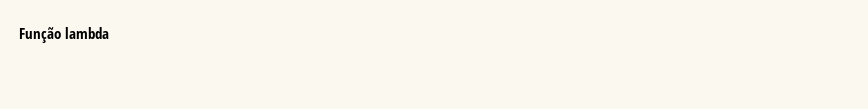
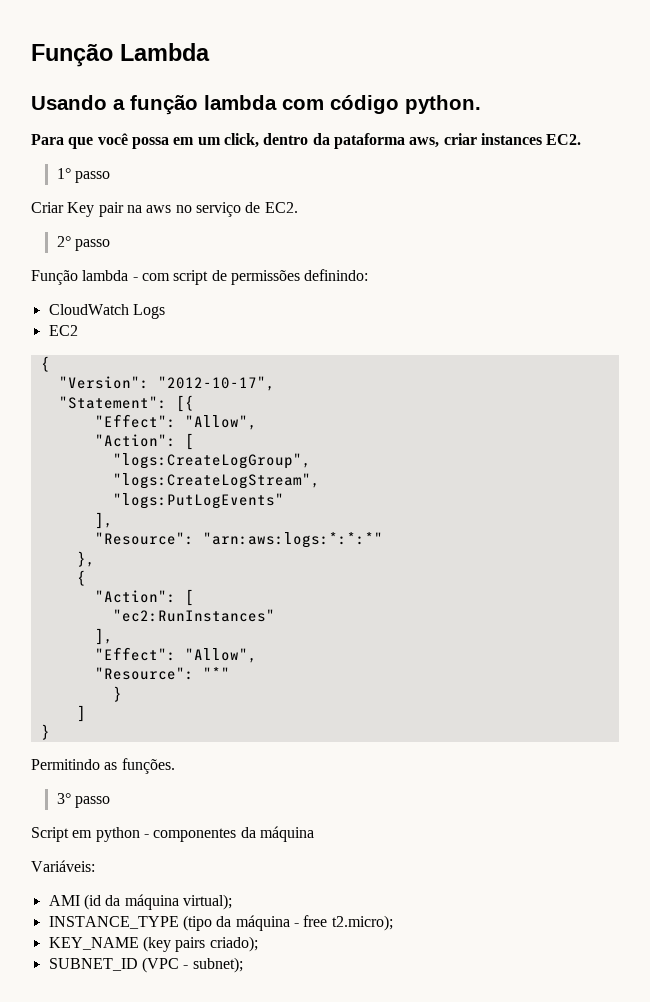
[19,27,109,43] Função lambda -> [31,43,210,67] [31,95,481,115] [31,133,582,149] [56,168,110,183] [31,202,298,217] [56,236,110,251] [31,269,369,285] [48,304,165,319] [48,325,78,336] [40,356,50,372] [58,376,275,391] [58,395,194,412] [94,414,257,430] [94,433,194,450] [112,453,311,469] [112,473,320,489] [112,493,284,509] [94,512,113,529] [94,532,383,548] [76,551,95,567] [76,570,86,586] [94,589,194,606] [112,609,275,622] [94,628,113,645] [94,647,257,663] [94,667,230,680] [112,686,122,702] [76,705,86,722] [40,724,50,740] [31,758,175,774] [56,793,110,808] [31,826,314,842] [31,860,95,872] [48,894,232,910] [48,915,393,931] [48,936,258,952] [48,957,243,973] Função Lambda // Usando a função lambda com código python. // Para que você possa em um click, dentro da pataforma aws, criar instances EC2. // 1° passo // Criar Key pair na aws no serviço de EC2. // 2° passo // Função lambda - com script de permissões definindo: // CloudWatch Logs // EC2 // { // "Version": "2012-10-17", // "Statement": [{ // "Effect": "Allow", // "Action": [ // "logs:CreateLogGroup", // "logs:CreateLogStream", // "logs:PutLogEvents" // ], // "Resource": "arn:aws:logs:*:*:*" // }, // { // "Action": [ // "ec2:RunInstances" // ], // "Effect": "Allow", // "Resource": "*" // } // ] // } // Permitindo as funções. // 3° passo // Script em python - componentes da máquina // Variáveis: // AMI (id da máquina virtual); // INSTANCE_TYPE (tipo da máquina - free t2.micro); // KEY_NAME (key pairs criado); // SUBNET_ID (VPC - subnet);

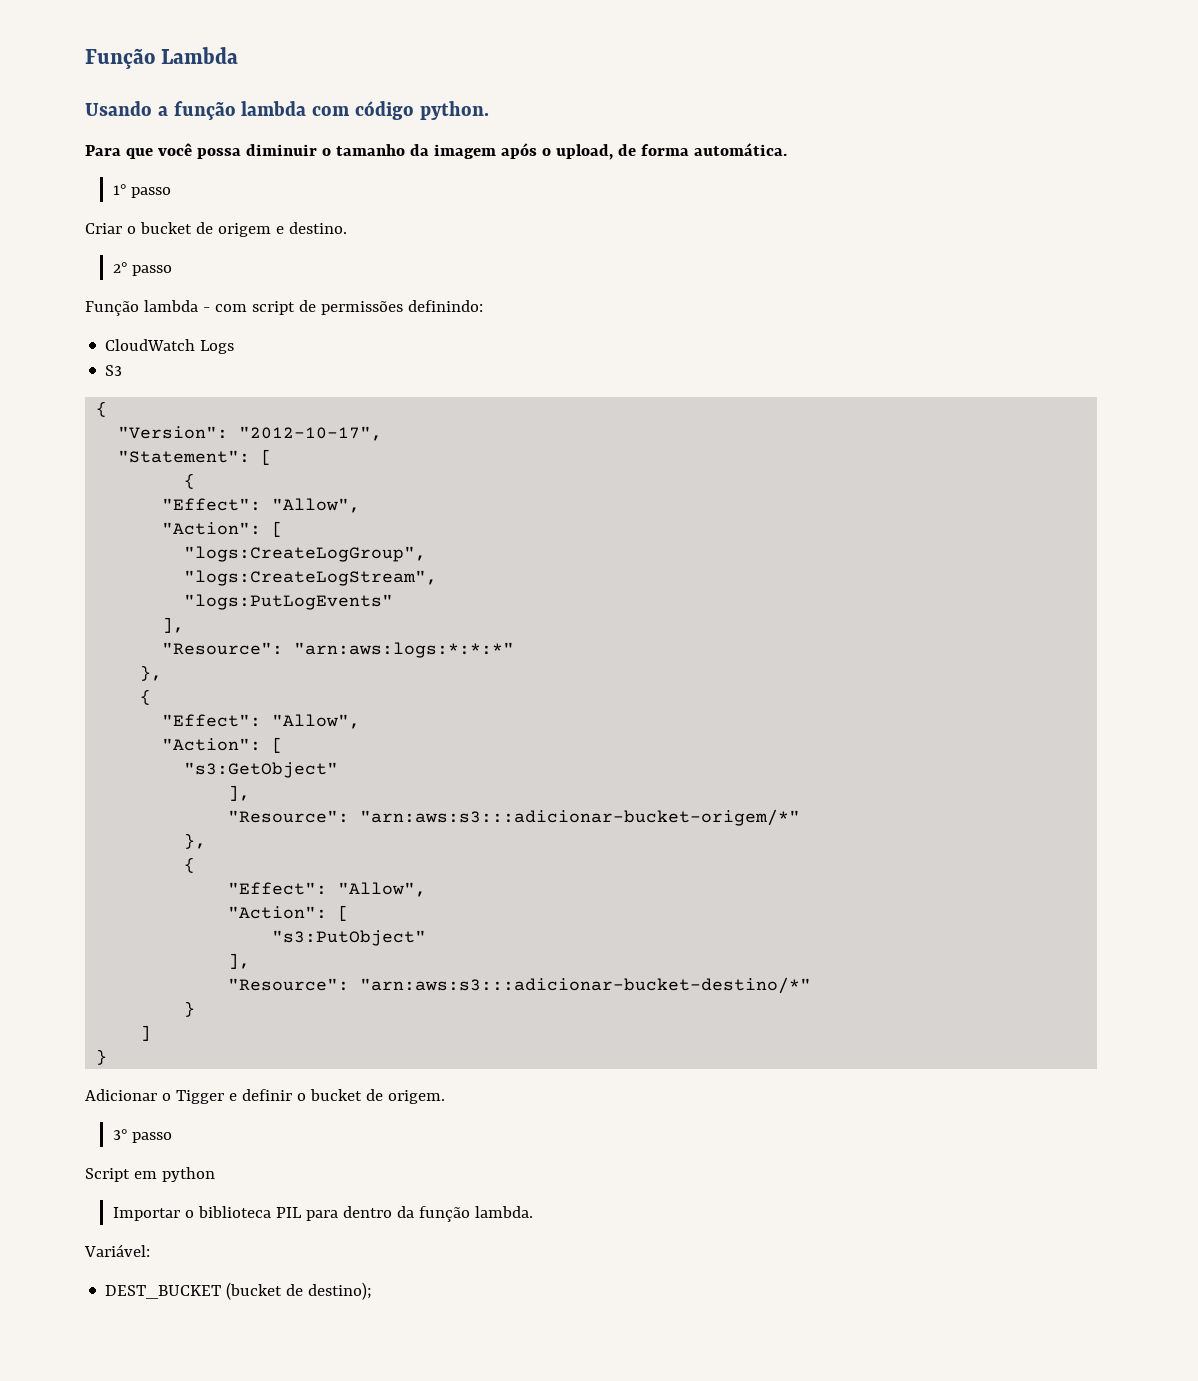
[173,133,582,149] [56,168,110,183] [31,202,298,217] em um click, dentro da pataforma aws, criar instances EC2. // 1° passo // Criar Key pair na aws no serviço de EC2. -> [245,143,787,160] [112,184,171,198] [85,222,347,237] diminuir o tamanho da imagem após o upload, de forma automática. // 1° passo // Criar o bucket de origem e destino.
[48,325,78,336] EC2 -> [105,365,123,376] S3
[175,395,194,412] [{ -> [261,449,273,465] [184,473,196,489] [ // {
[94,589,194,606] [112,609,275,622] [94,628,113,645] [94,647,257,663] [94,667,230,680] // "Action": [ // "ec2:RunInstances" // ], // "Effect": "Allow", // "Resource": "*" -> [162,714,361,729] [162,737,284,753] [184,762,339,778] [228,785,251,801] [228,809,801,826] [184,833,207,849] [184,857,196,873] [228,882,427,897] [228,905,350,921] [272,930,427,946] [228,953,251,969] [228,977,812,994] // "Effect": "Allow", // "Action": [ // "s3:GetObject" // ], // "Resource": "arn:aws:s3:::adicionar-bucket-origem/*" // }, // { // "Effect": "Allow", // "Action": [ // "s3:PutObject" // ], // "Resource": "arn:aws:s3:::adicionar-bucket-destino/*"
[31,758,175,774] Permitindo as funções. -> [85,1089,445,1104] Adicionar o Tigger e definir o bucket de origem.
[143,826,314,842] [31,860,95,872] [48,894,232,910] [48,915,393,931] [48,936,258,952] [48,957,243,973] - componentes da máquina // Variáveis: // AMI (id da máquina virtual); // INSTANCE_TYPE (tipo da máquina - free t2.micro); // KEY_NAME (key pairs criado); // SUBNET_ID (VPC - subnet); -> [112,1206,533,1222] [84,1244,150,1257] [105,1282,373,1300] // Importar o biblioteca PIL para dentro da função lambda. // Variável: // DEST_BUCKET (bucket de destino);

